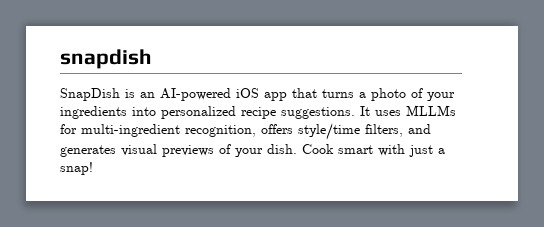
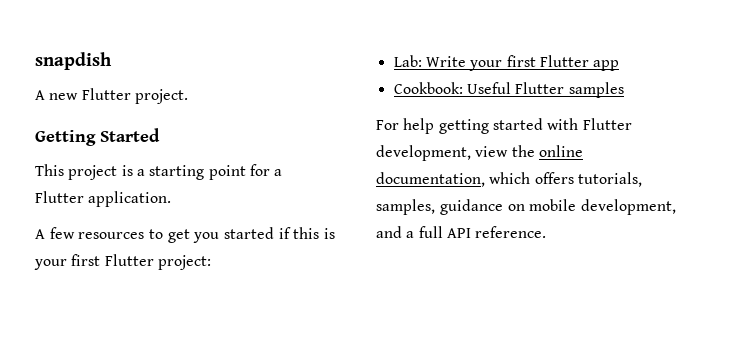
[60,88,455,101] [60,105,456,119] [60,123,431,140] [60,144,445,157] [60,162,93,175] SnapDish is an AI-powered iOS app that turns a photo of your ingredients into personalized recipe suggestions. It uses MLLMs for multi-ingredient recognition, offers style/time filters, and generates visual previews of your dish. Cook smart with just a snap! -> [35,88,188,104] [35,128,160,146] [35,164,283,180] [35,191,172,207] [35,227,335,243] [34,254,211,270] [393,55,620,71] [393,82,624,98] [376,118,632,134] [376,145,583,161] [376,172,642,187] [376,199,676,215] [376,226,547,238] A new Flutter project. // Getting Started // This project is a starting point for a Flutter application. // A few resources to get you started if this is your first Flutter project: // Lab: Write your first Flutter app // Cookbook: Useful Flutter samples // For help getting started with Flutter development, view the online documentation, which offers tutorials, samples, guidance on mobile development, and a full API reference.

